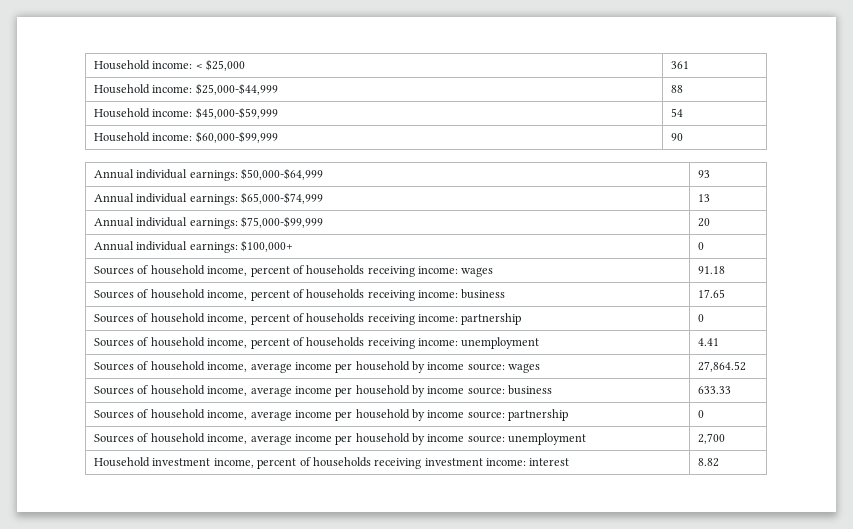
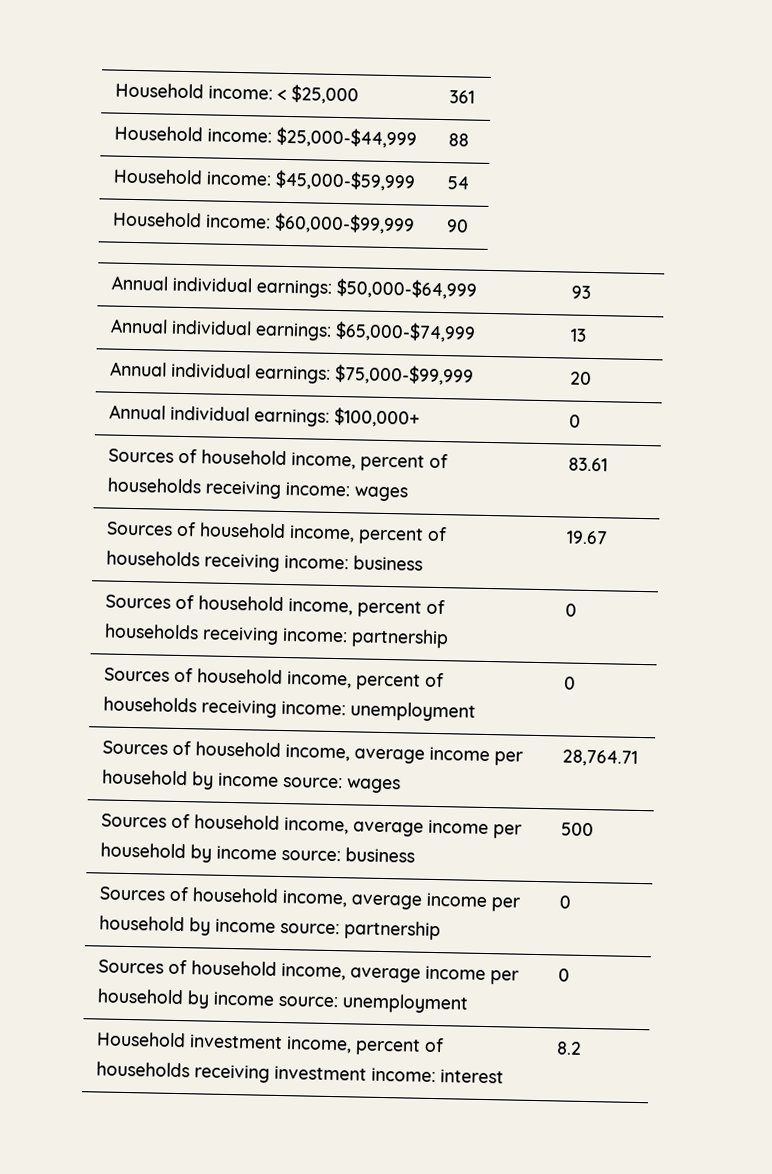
[697,266,725,274] 91.18 -> [568,457,609,472] 83.61
[697,289,725,298] 17.65 -> [566,530,609,545] 19.67
[697,338,719,346] 4.41 -> [564,676,577,690] 0
[697,361,746,372] 27,864.52 -> [562,749,639,767] 28,764.71
[697,386,731,394] 633.33 -> [561,822,595,837] 500
[697,433,725,444] 2,700 -> [558,968,571,982] 0
[697,458,719,467] 8.82 -> [556,1041,583,1055] 8.2

